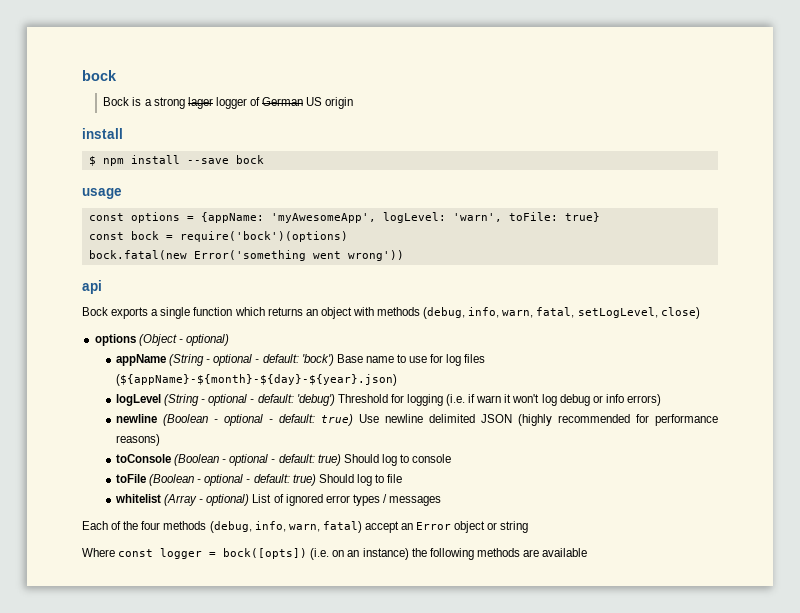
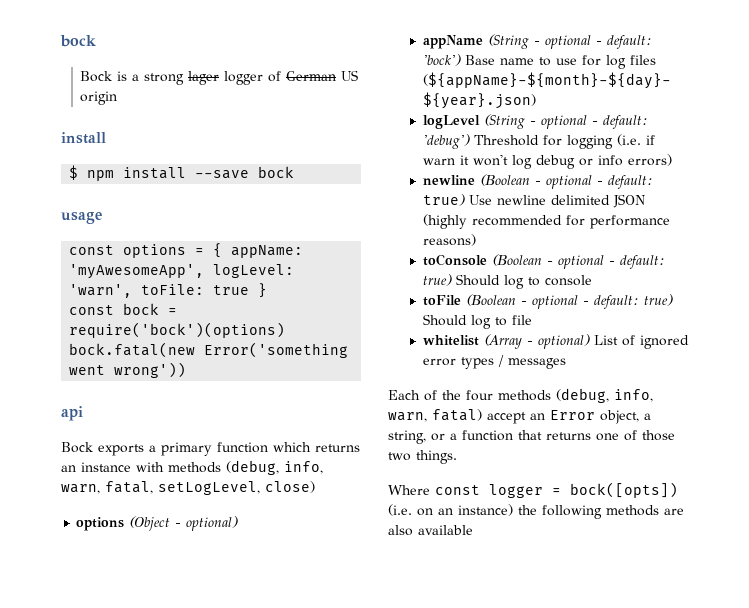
[200,212,264,223] {appName: -> [213,243,304,258] { appName:
[564,212,600,222] true} -> [213,283,268,298] true }
[160,307,191,319] single -> [161,442,212,456] primary
[320,307,352,319] object -> [81,462,131,472] instance
[454,521,529,533] object or string -> [600,410,651,424] [388,430,675,444] [388,450,457,464] object, a string, or a function that returns one of those two things.
(539, 553) none -> [388,525,413,536] also

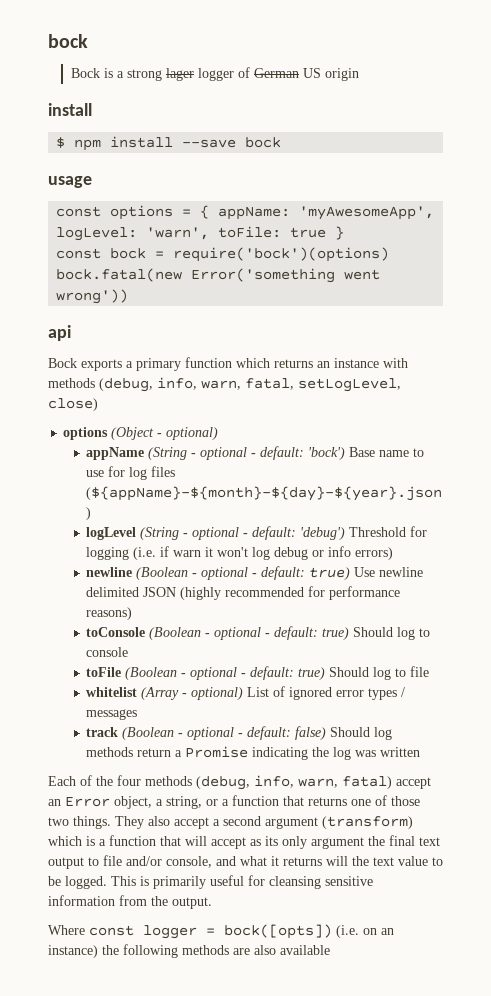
(566, 363) none -> [86,726,393,740] [86,746,421,760] // track (Boolean - optional - default: false) Should log methods return a Promise indicating the log was written
(457, 457) none -> [115,816,413,829] [48,835,440,849] [48,855,443,869] [48,875,373,889] [48,895,212,909] They also accept a second argument (transform) which is a function that will accept as its only argument the final text output to file and/or console, and what it returns will the text value to be logged. This is primarily useful for cleansing sensitive information from the output.

